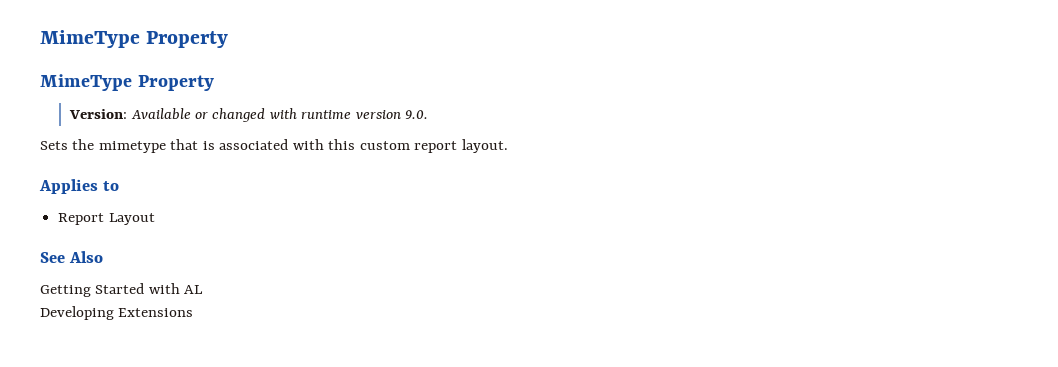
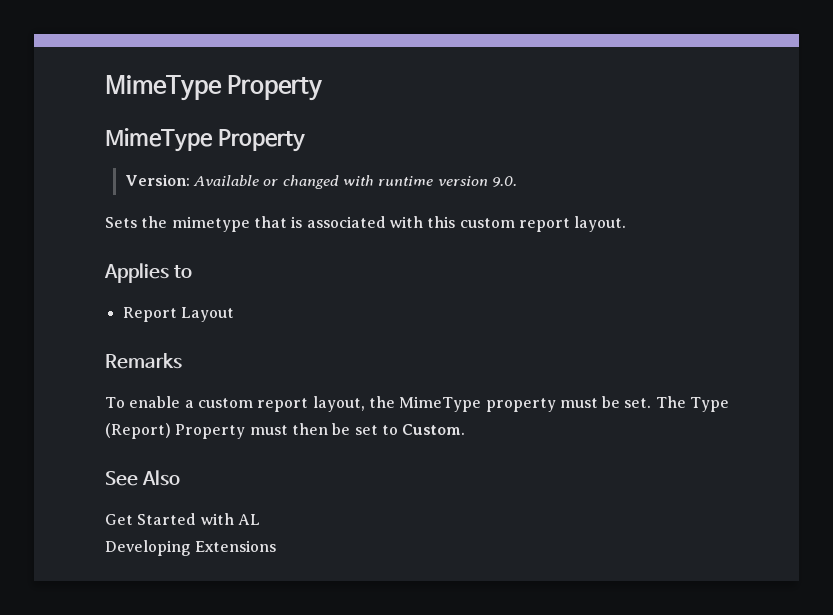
(155, 219) none -> [105,353,182,369] [105,396,730,412] [105,423,466,439] // Remarks // To enable a custom report layout, the MimeType property must be set. The Type (Report) Property must then be set to Custom.
[40,285,91,297] Getting -> [105,514,133,525] Get

